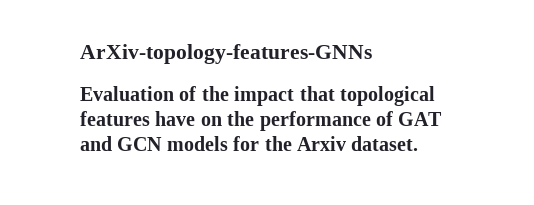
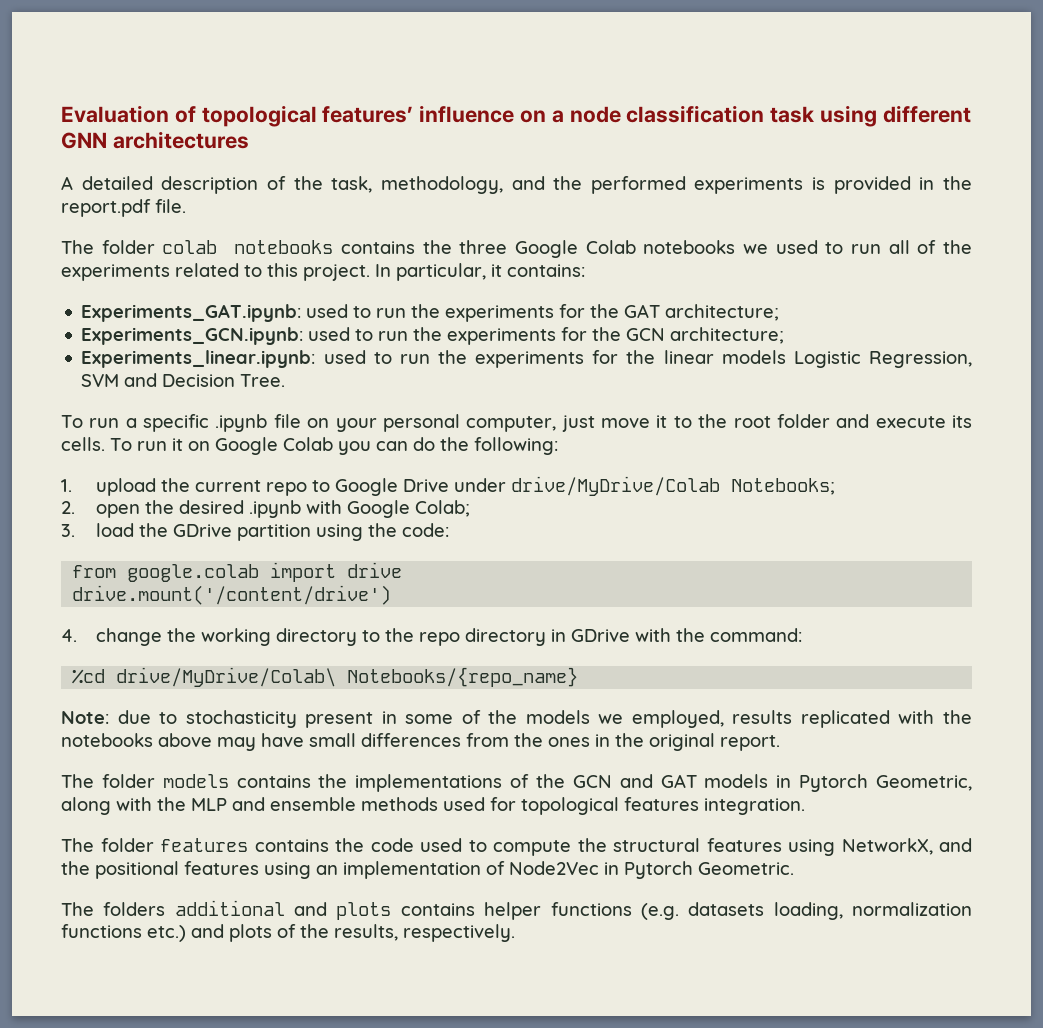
[80,44,372,64] ArXiv-topology-features-GNNs // -> (61, 114) none
[201,86,435,106] [80,111,443,131] [80,136,419,151] the impact that topological features have on the performance of GAT and GCN models for the Arxiv dataset. -> [201,105,971,127] [61,131,249,149] [61,176,972,194] [61,199,186,217] [61,240,972,258] [61,263,585,281] [81,304,780,322] [81,327,785,345] [81,350,972,368] [81,373,286,387] [61,414,972,432] [61,437,558,455] [61,476,836,496] [61,500,471,518] [61,523,450,541] [72,562,403,582] [72,585,392,605] [61,628,803,646] [72,667,579,687] [61,710,972,728] [61,733,780,751] [61,774,973,792] [61,797,805,815] [61,838,972,856] [61,861,794,879] [61,900,973,920] [61,924,515,942] topological features’ influence on a node classification task using different GNN architectures // A detailed description of the task, methodology, and the performed experiments is provided in the report.pdf file. // The folder colab notebooks contains the three Google Colab notebooks we used to run all of the experiments related to this project. In particular, it contains: // Experiments_GAT.ipynb: used to run the experiments for the GAT architecture; // Experiments_GCN.ipynb: used to run the experiments for the GCN architecture; // Experiments_linear.ipynb: used to run the experiments for the linear models Logistic Regression, SVM and Decision Tree. // To run a specific .ipynb file on your personal computer, just move it to the root folder and execute its cells. To run it on Google Colab you can do the following: // 1. upload the current repo to Google Drive under drive/MyDrive/Colab Notebooks; // 2. open the desired .ipynb with Google Colab; // 3. load the GDrive partition using the code: // from google.colab import drive // drive.mount('/content/drive') // 4. change the working directory to the repo directory in GDrive with the command: // %cd drive/MyDrive/Colab\ Notebooks/{repo_name} // Note: due to stochasticity present in some of the models we employed, results replicated with the notebooks above may have small differences from the ones in the original report. // The folder models contains the implementations of the GCN and GAT models in Pytorch Geometric, along with the MLP and ensemble methods used for topological features integration. // The folder features contains the code used to compute the structural features using NetworkX, and the positional features using an implementation of Node2Vec in Pytorch Geometric. // The folders additional and plots contains helper functions (e.g. datasets loading, normalization functions etc.) and plots of the results, respectively.

